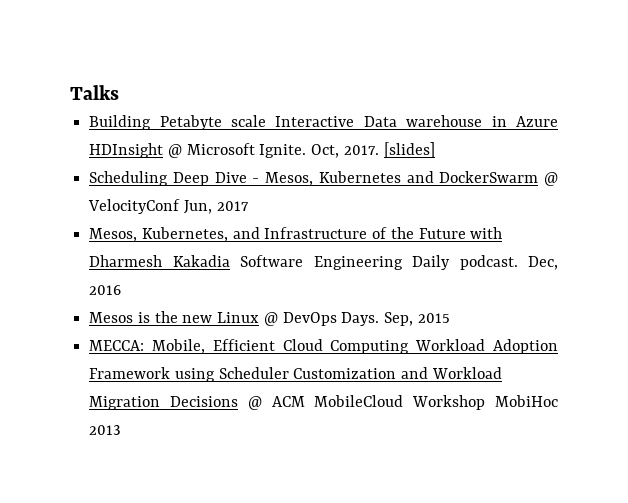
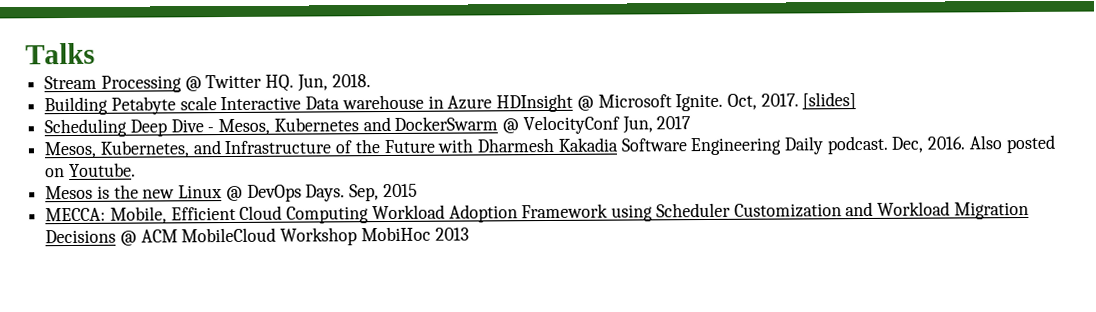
(119, 92) none -> [44,74,371,93] // Stream Processing @ Twitter HQ. Jun, 2018.
[89,285,122,295] 2016 -> [927,134,1055,154] [45,162,136,178] 2016. Also posted on Youtube.

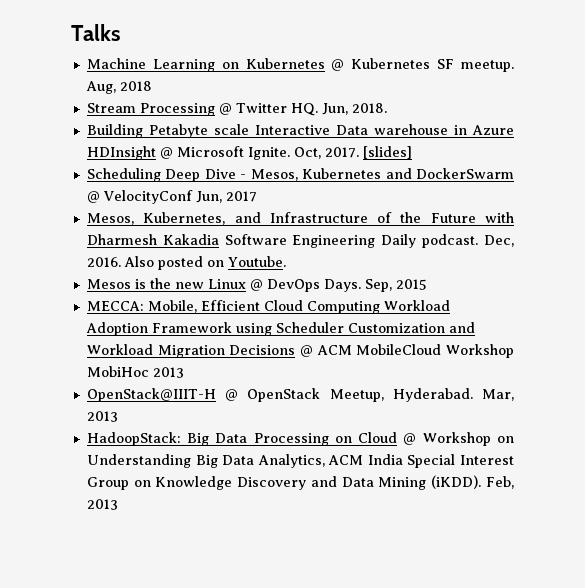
(95, 53) none -> [86,58,514,72] [85,81,152,94] // Machine Learning on Kubernetes @ Kubernetes SF meetup. Aug, 2018
(469, 234) none -> [86,388,514,402] [86,411,118,422] [86,432,515,446] [86,454,514,468] [86,475,515,490] [86,499,118,510] // OpenStack@IIIT-H @ OpenStack Meetup, Hyderabad. Mar, 2013 // HadoopStack: Big Data Processing on Cloud @ Workshop on Understanding Big Data Analytics, ACM India Special Interest Group on Knowledge Discovery and Data Mining (iKDD). Feb, 2013

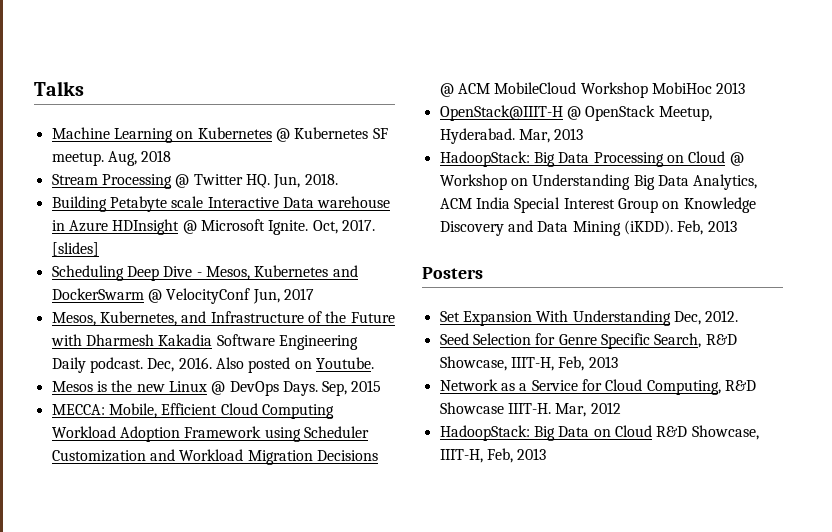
(118, 504) none -> [422,267,483,279] [439,310,739,326] [439,333,737,349] [439,356,618,371] [439,379,756,395] [439,402,621,417] [439,425,759,441] [439,448,547,463] // Posters // Set Expansion With Understanding Dec, 2012. // Seed Selection for Genre Specific Search, R&D Showcase, IIIT-H, Feb, 2013 // Network as a Service for Cloud Computing, R&D Showcase IIIT-H. Mar, 2012 // HadoopStack: Big Data on Cloud R&D Showcase, IIIT-H, Feb, 2013

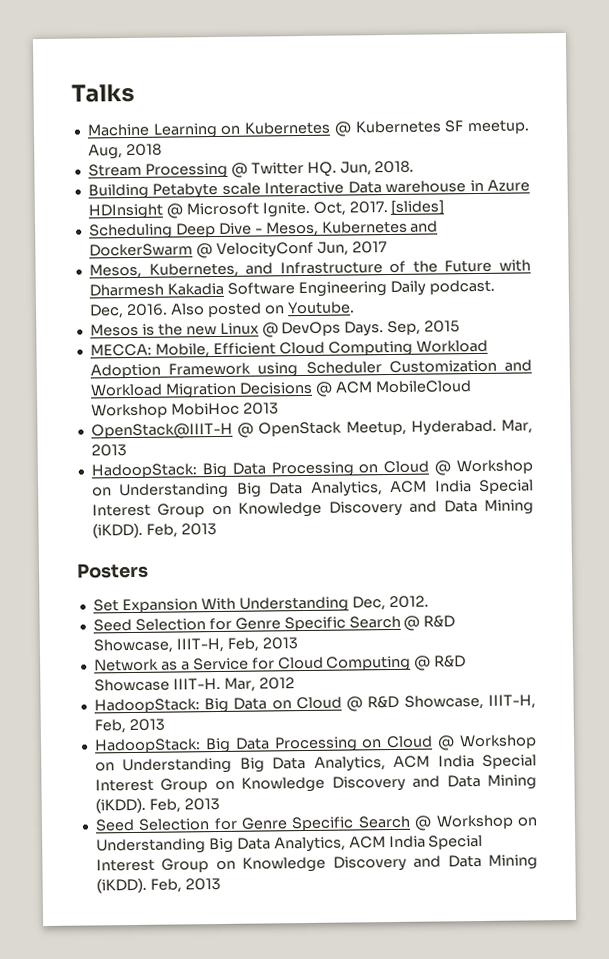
[654,333,702,348] Search, -> [348,615,421,631] Search @
[646,380,721,395] Computing, -> [326,655,432,672] Computing @
[656,425,759,440] [439,448,547,463] R&D Showcase, IIIT-H, Feb, 2013 -> [346,694,537,712] [93,718,165,734] [93,734,537,754] [94,754,538,775] [94,774,538,793] [94,797,220,814] [94,814,539,832] [95,834,484,855] [95,854,539,873] [95,877,221,894] @ R&D Showcase, IIIT-H, Feb, 2013 // HadoopStack: Big Data Processing on Cloud @ Workshop on Understanding Big Data Analytics, ACM India Special Interest Group on Knowledge Discovery and Data Mining (iKDD). Feb, 2013 // Seed Selection for Genre Specific Search @ Workshop on Understanding Big Data Analytics, ACM India Special Interest Group on Knowledge Discovery and Data Mining (iKDD). Feb, 2013

